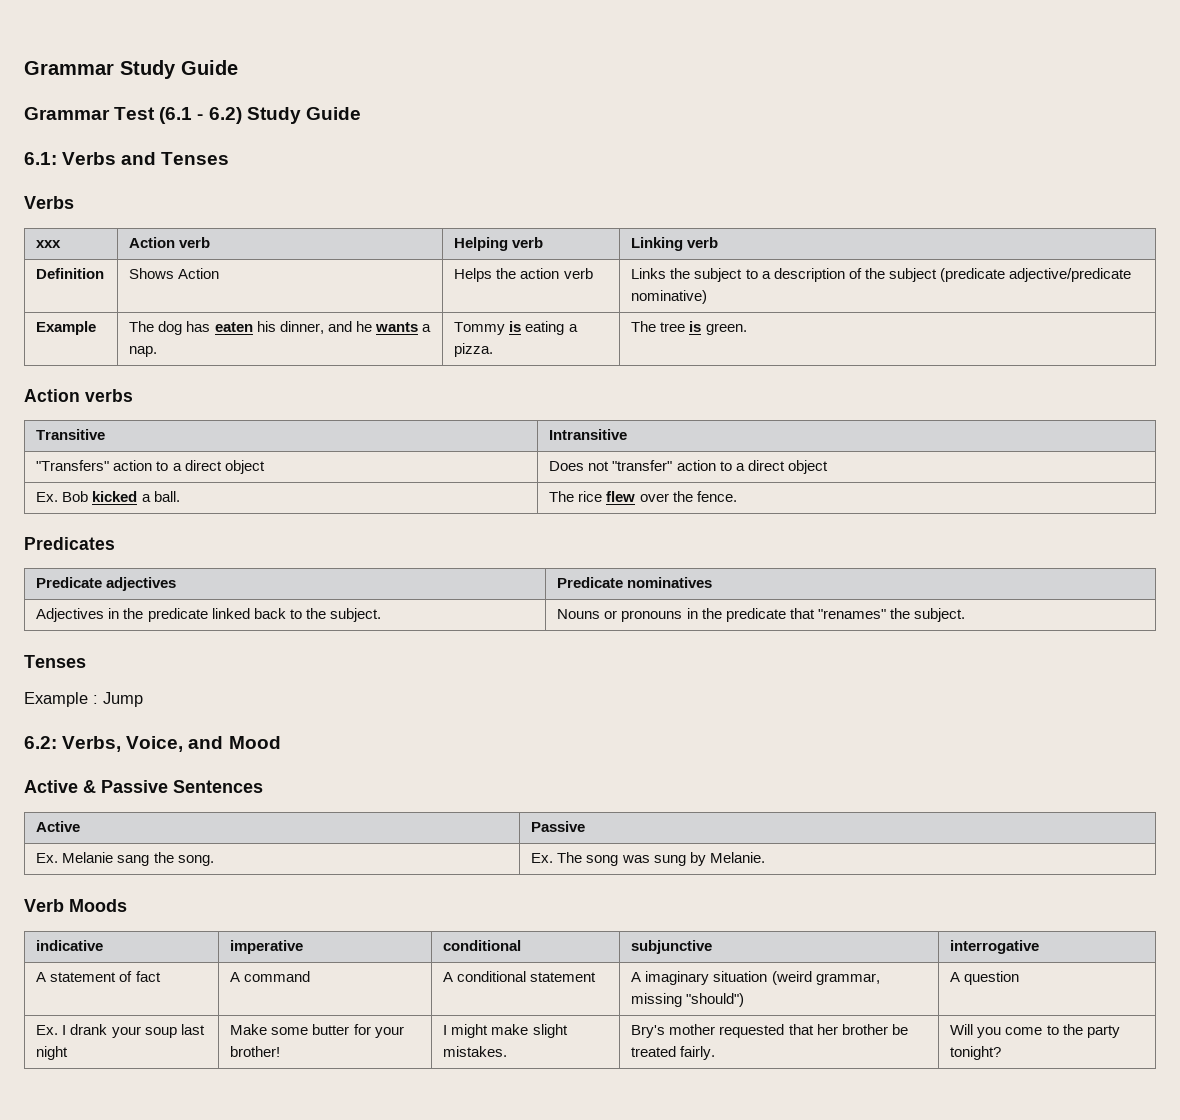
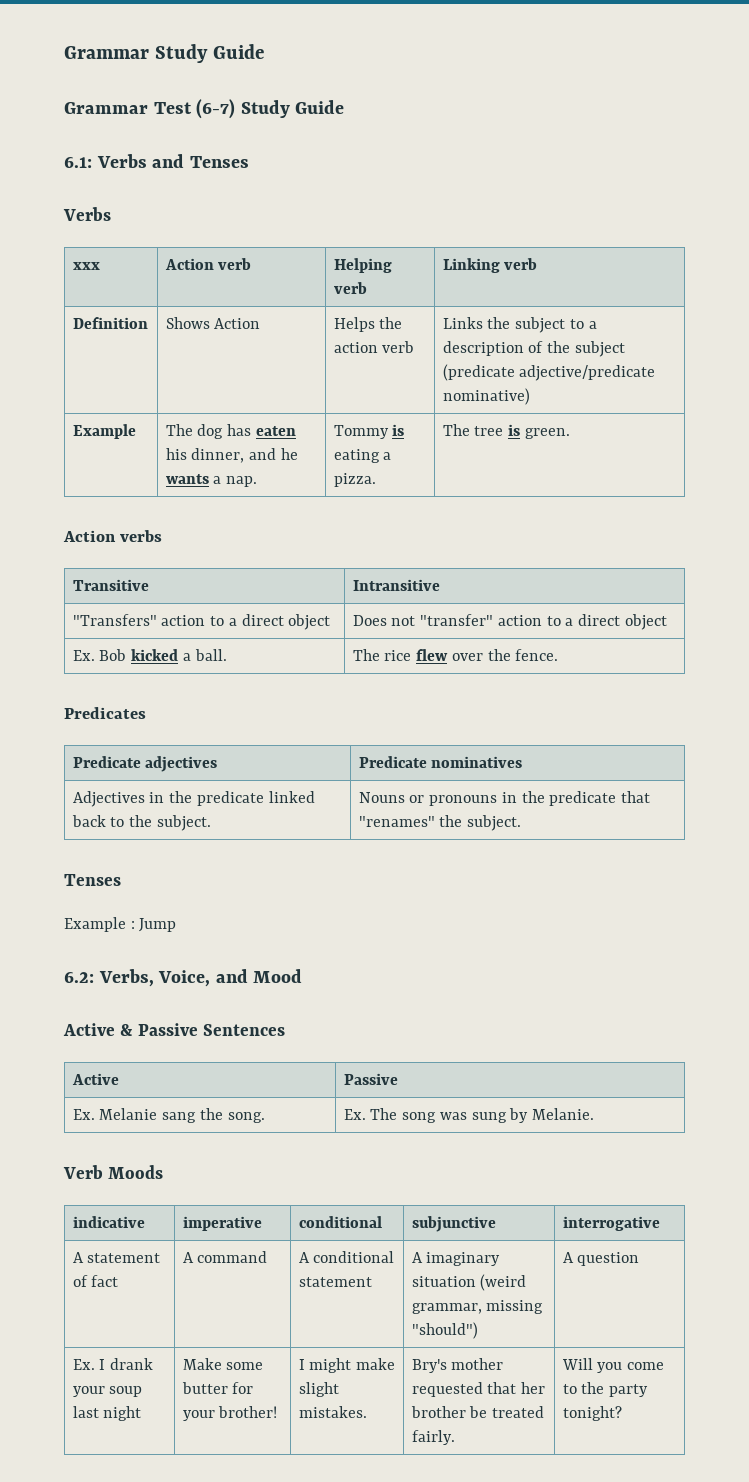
[159,107,242,124] (6.1 - 6.2) -> [196,99,236,119] (6-7)

